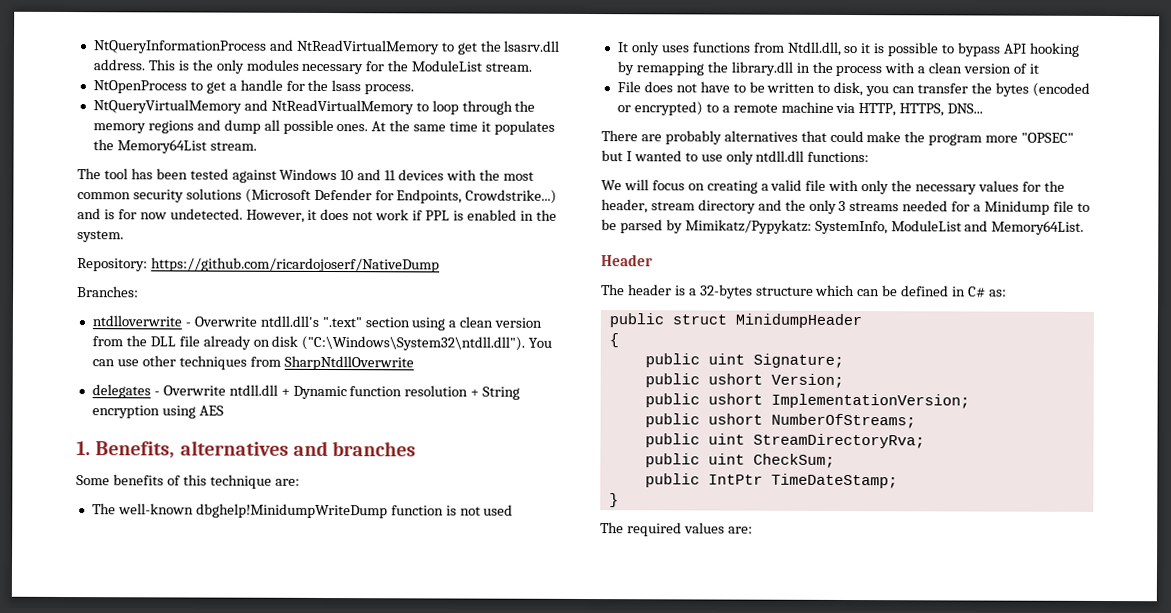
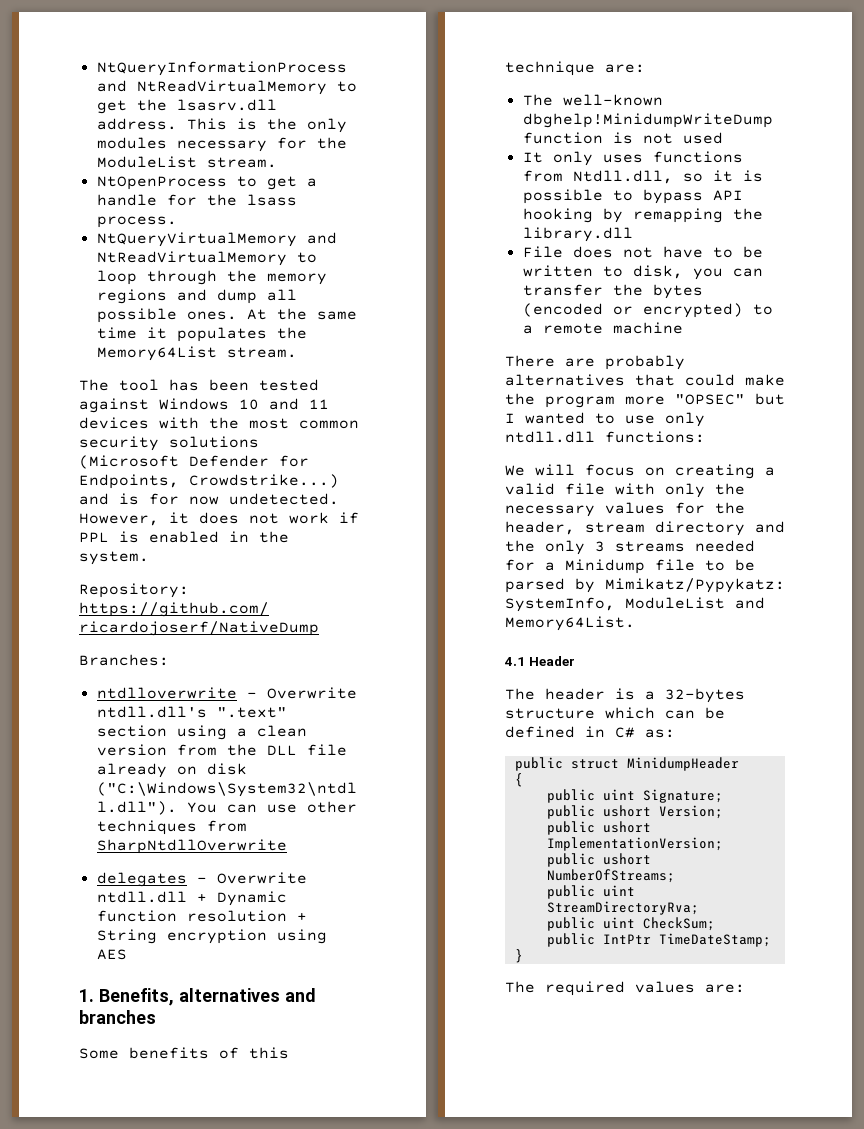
[795,61,1039,77] in the process with a clean version of it -> (633, 234) none
[835,102,984,117] via HTTP, HTTPS, DNS... -> (683, 328) none
(1085, 227) none -> [504,657,525,666] 4.1

